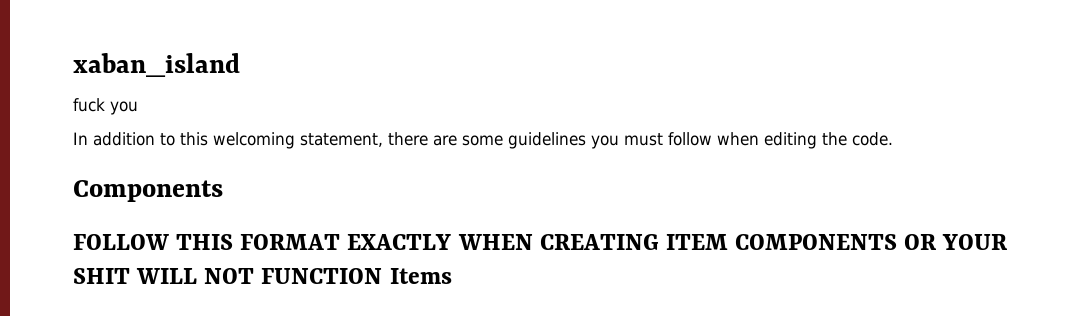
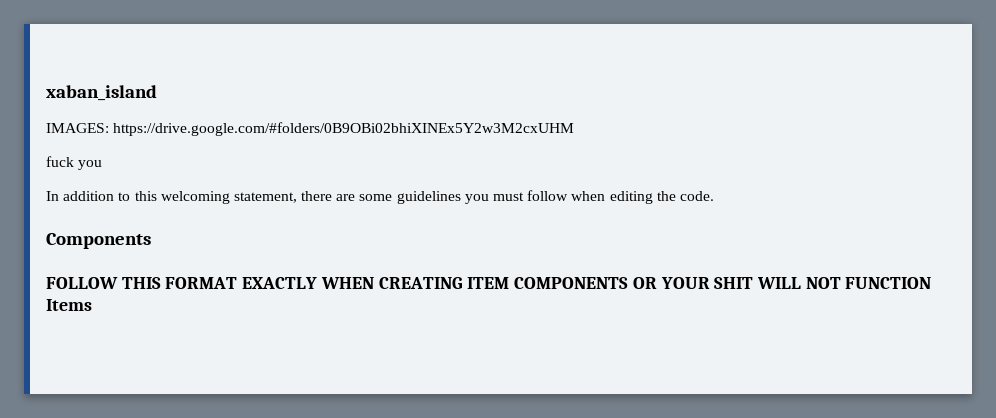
(240, 65) none -> [46,122,575,136] // IMAGES: https://drive.google.com/#folders/0B9OBi02bhiXINEx5Y2w3M2cxUHM

